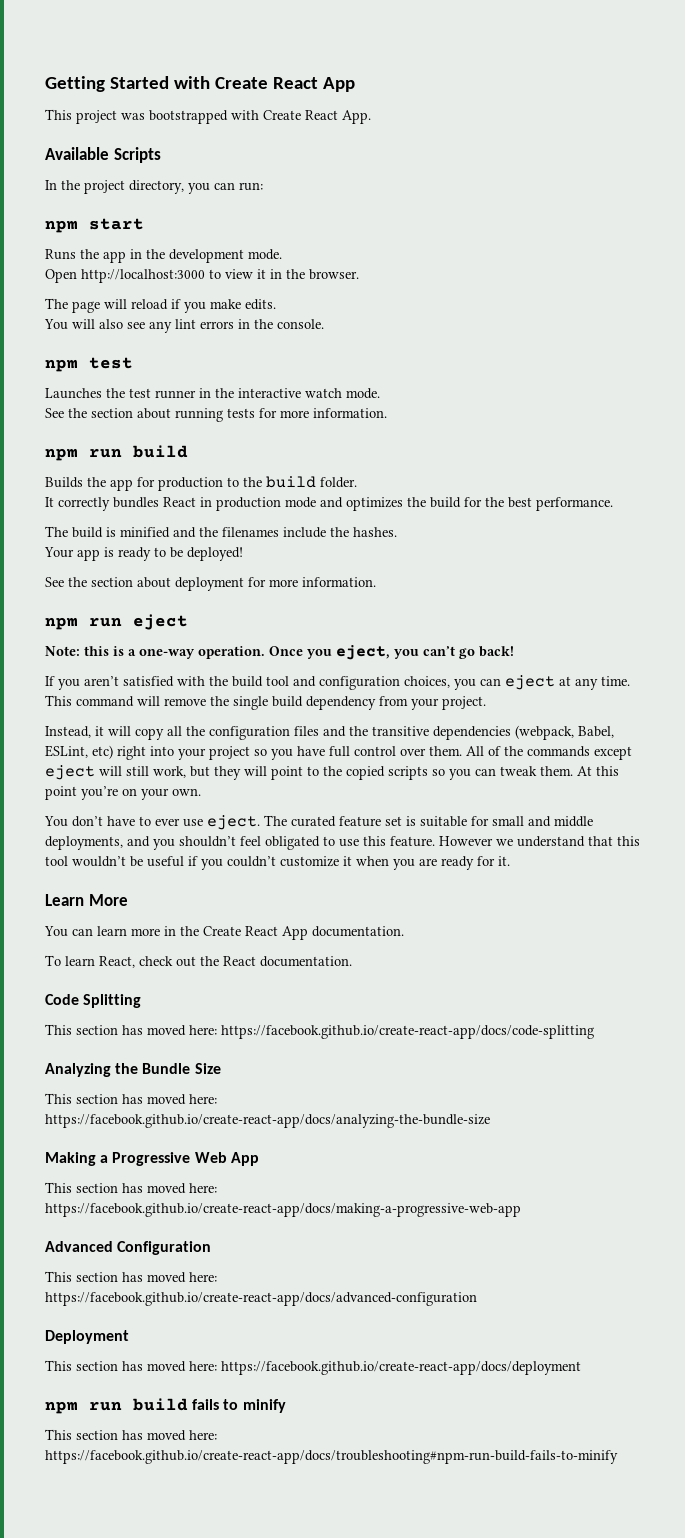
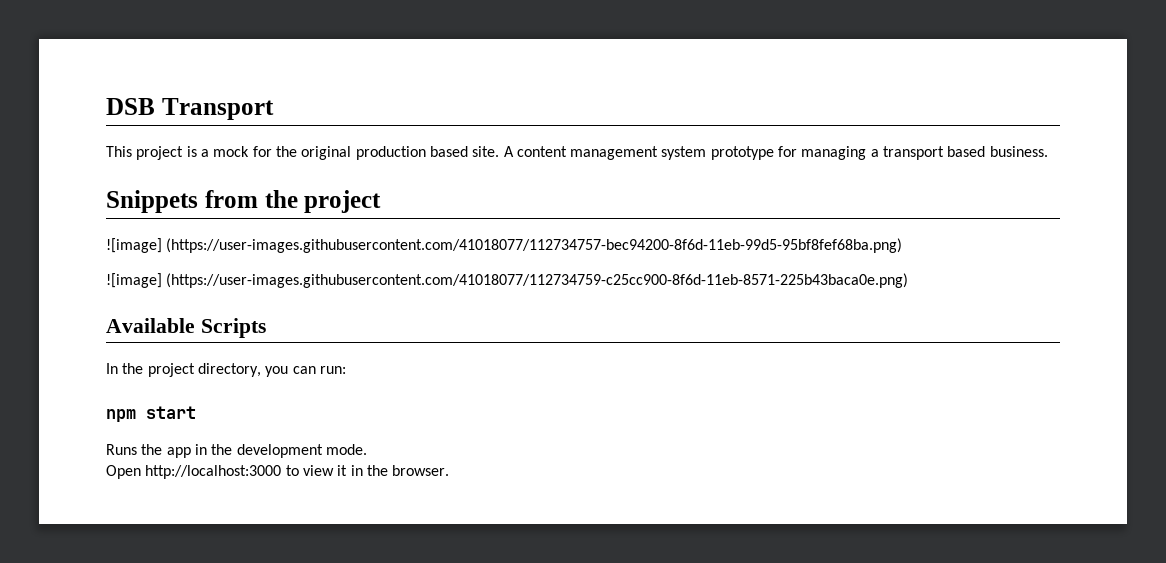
[45,76,355,92] [45,109,371,124] Getting Started with Create React App // This project was bootstrapped with Create React App. -> [106,98,274,120] [106,146,1048,160] [106,190,382,213] [106,238,903,253] [106,273,909,288] DSB Transport // This project is a mock for the original production based site. A content management system prototype for managing a transport based business. // Snippets from the project // ![image] (https://user-images.githubusercontent.com/41018077/112734757-bec94200-8f6d-11eb-99d5-95bf8fef68ba.png) // ![image] (https://user-images.githubusercontent.com/41018077/112734759-c25cc900-8f6d-11eb-8571-225b43baca0e.png)
[45,298,276,313] [44,319,324,333] [45,357,133,372] [45,388,380,399] [45,408,387,422] [45,445,188,461] [45,476,357,491] [45,497,613,511] [45,526,397,538] [44,547,243,561] [45,577,376,591] [45,614,188,630] [45,645,514,660] [45,675,630,690] [45,695,486,710] [45,725,614,740] [45,745,632,760] [45,765,619,780] [45,786,201,800] [44,815,593,830] [45,836,640,850] [45,856,510,870] [45,894,128,906] [44,926,404,940] [45,955,352,968] [45,994,142,1008] [45,1024,594,1039] [45,1063,221,1077] [45,1093,217,1105] [45,1114,490,1128] [45,1152,259,1166] [45,1182,217,1194] [45,1203,521,1217] [45,1241,212,1255] [45,1271,217,1283] [45,1292,477,1306] [45,1330,129,1344] [45,1360,581,1375] [45,1398,286,1414] [45,1429,217,1441] [45,1450,618,1464] // The page will reload if you make edits. // You will also see any lint errors in the console. // npm test // Launches the test runner in the interactive watch mode. // See the section about running tests for more information. // npm run build // Builds the app for production to the build folder. // It correctly bundles React in production mode and optimizes the build for the best performance. // The build is minified and the filenames include the hashes. // Your app is ready to be deployed! // See the section about deployment for more information. // npm run eject // Note: this is a one-way operation. Once you eject, you can’t go back! // If you aren’t satisfied with the build tool and configuration choices, you can eject at any time. This command will remove the single build dependency from your project. // Instead, it will copy all the configuration files and the transitive dependencies (webpack, Babel, ESLint, etc) right into your project so you have full control over them. All of the commands except eject will still work, but they will point to the copied scripts so you can tweak them. At this point you’re on your own. // You don’t have to ever use eject. The curated feature set is suitable for small and middle deployments, and you shouldn’t feel obligated to use this feature. However we understand that this tool wouldn’t be useful if you couldn’t customize it when you are ready for it. // Learn More // You can learn more in the Create React App documentation. // To learn React, check out the React documentation. // Code Splitting // This section has moved here: https://facebook.github.io/create-react-app/docs/code-splitting // Analyzing the Bundle Size // This section has moved here: https://facebook.github.io/create-react-app/docs/analyzing-the-bundle-size // Making a Progressive Web App // This section has moved here: https://facebook.github.io/create-react-app/docs/making-a-progressive-web-app // Advanced Configuration // This section has moved here: https://facebook.github.io/create-react-app/docs/advanced-configuration // Deployment // This section has moved here: https://facebook.github.io/create-react-app/docs/deployment // npm run build fails to minify // This section has moved here: https://facebook.github.io/create-react-app/docs/troubleshooting#npm-run-build-fails-to-minify -> (450, 470) none

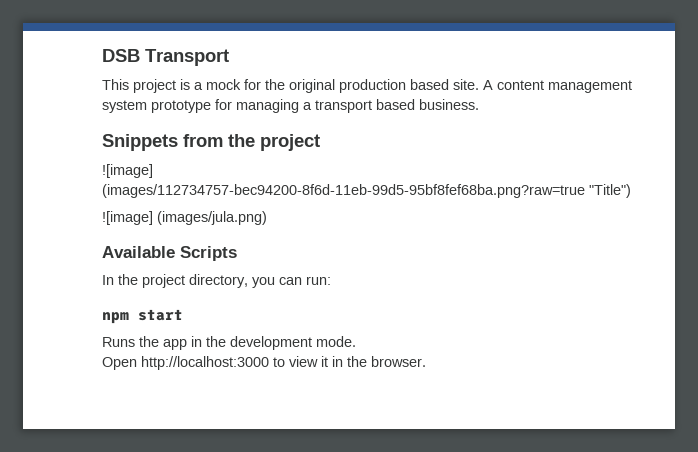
[166,238,903,253] [106,273,909,288] (https://user-images.githubusercontent.com/41018077/112734757-bec94200-8f6d-11eb-99d5-95bf8fef68ba.png) // ![image] (https://user-images.githubusercontent.com/41018077/112734759-c25cc900-8f6d-11eb-8571-225b43baca0e.png) -> [102,184,631,198] [102,211,267,225] (images/112734757-bec94200-8f6d-11eb-99d5-95bf8fef68ba.png?raw=true "Title") // ![image] (images/jula.png)

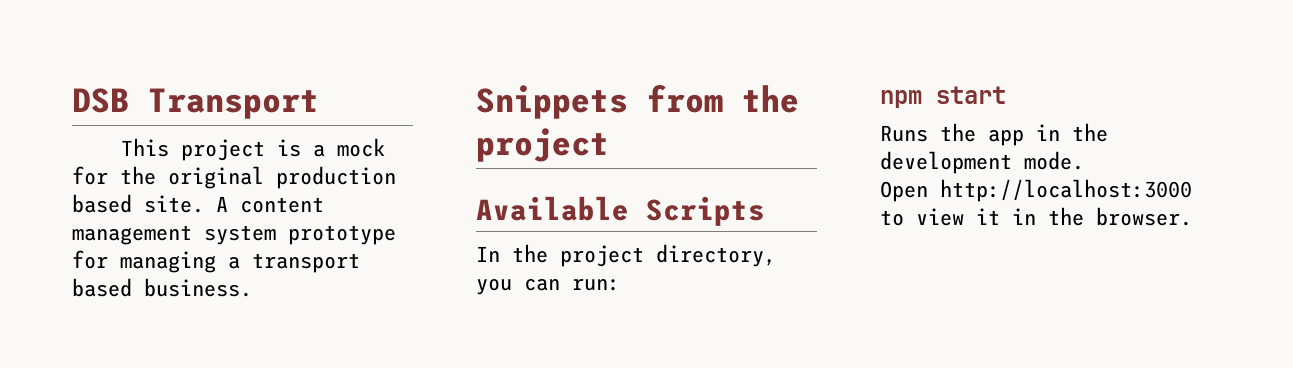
[102,164,153,178] [102,184,631,198] [102,211,267,225] // ![image] (images/112734757-bec94200-8f6d-11eb-99d5-95bf8fef68ba.png?raw=true "Title") // ![image] (images/jula.png) -> (609, 145) none

